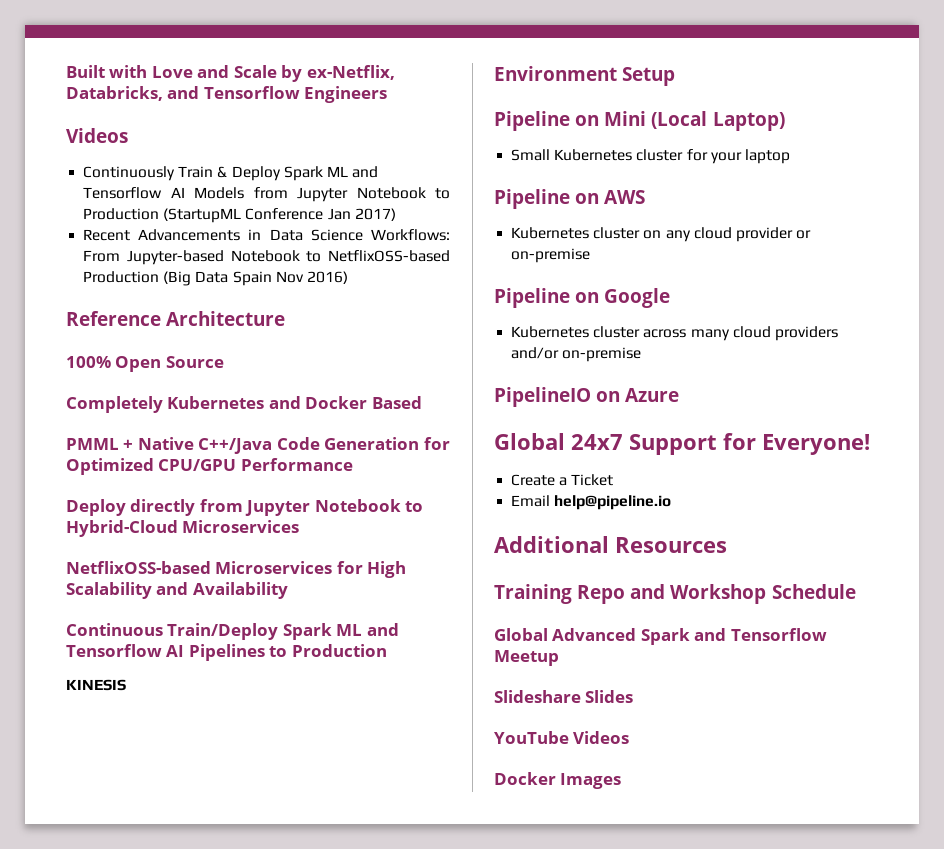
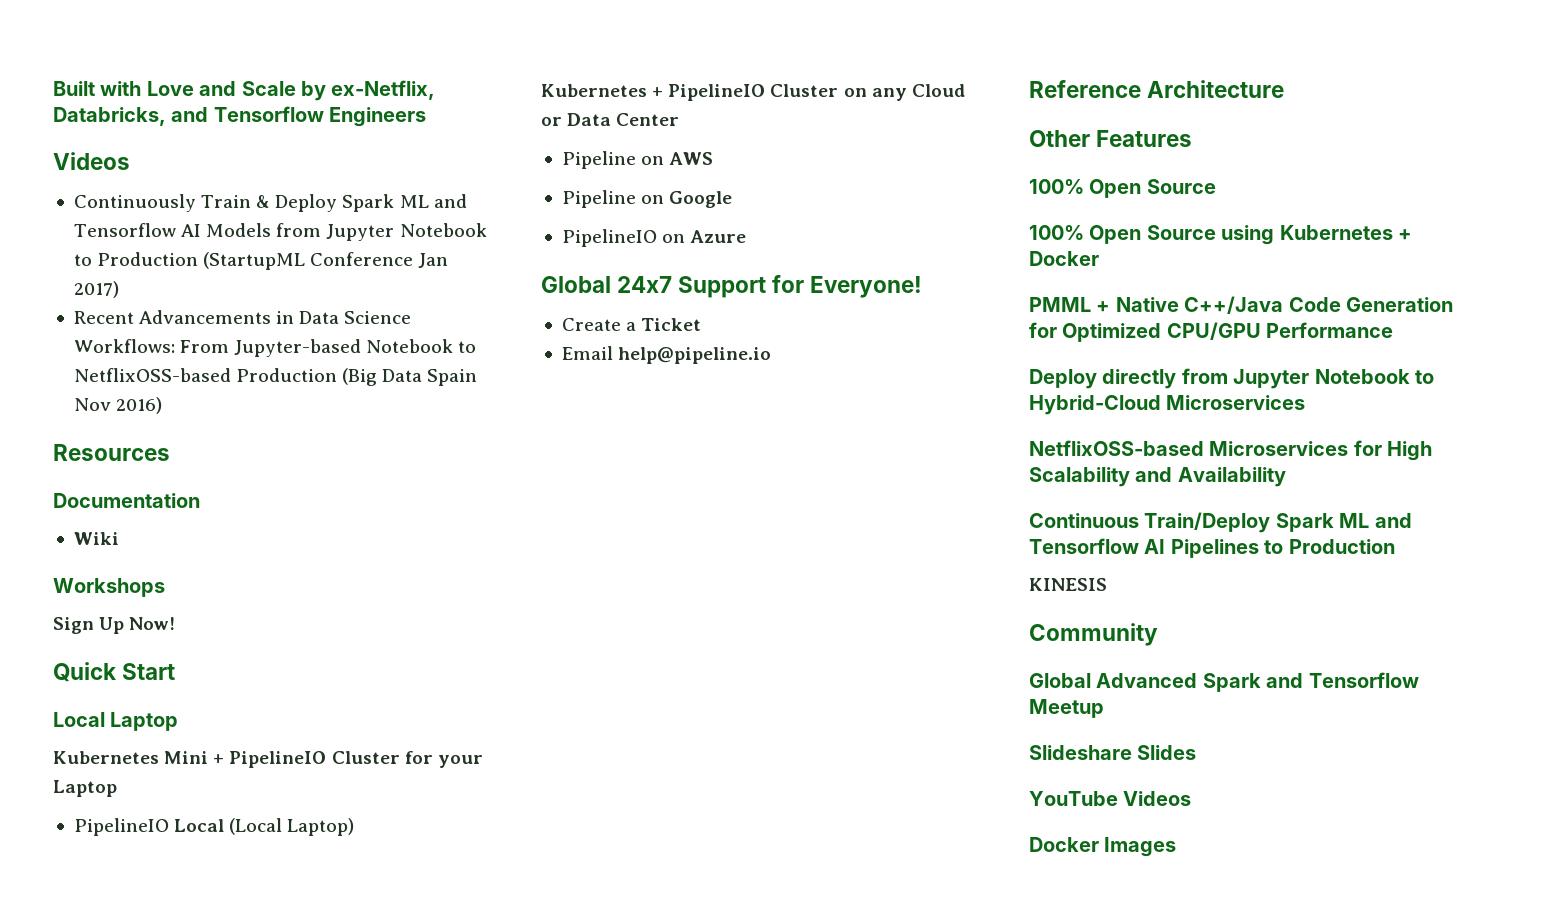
(348, 277) none -> [53,444,170,461] [53,493,200,508] [73,532,119,545] [53,578,165,597] [53,617,176,634] [53,662,176,682] [53,712,179,731] [53,751,483,768] [53,780,117,797] [73,818,355,836] [541,84,965,101] [541,113,680,126] [561,151,714,169] [561,190,733,208] [561,229,747,247] [541,275,923,298] [561,318,702,331] [561,346,772,364] // Resources // Documentation // Wiki // Workshops // Sign Up Now! // Quick Start // Local Laptop // Kubernetes Mini + PipelineIO Cluster for your Laptop // PipelineIO Local (Local Laptop) // Kubernetes + PipelineIO Cluster on any Cloud or Data Center // Pipeline on AWS // Pipeline on Google // PipelineIO on Azure // Global 24x7 Support for Everyone! // Create a Ticket // Email help@pipeline.io
(286, 318) none -> [1029,130,1193,147] // Other Features
[66,396,422,413] Completely Kubernetes and Docker Based -> [1029,225,1412,245] [1029,251,1099,266] 100% Open Source using Kubernetes + Docker
[494,66,676,86] [494,111,785,131] [511,149,790,164] [494,189,646,209] [511,227,812,242] [511,248,591,263] [494,288,671,308] [511,326,838,341] [511,347,642,362] [494,387,680,407] [494,433,870,455] [511,474,614,486] [511,495,672,510] [494,536,727,553] [494,584,856,604] Environment Setup // Pipeline on Mini (Local Laptop) // Small Kubernetes cluster for your laptop // Pipeline on AWS // Kubernetes cluster on any cloud provider or on-premise // Pipeline on Google // Kubernetes cluster across many cloud providers and/or on-premise // PipelineIO on Azure // Global 24x7 Support for Everyone! // Create a Ticket // Email help@pipeline.io // Additional Resources // Training Repo and Workshop Schedule -> [1029,623,1158,646] Community

